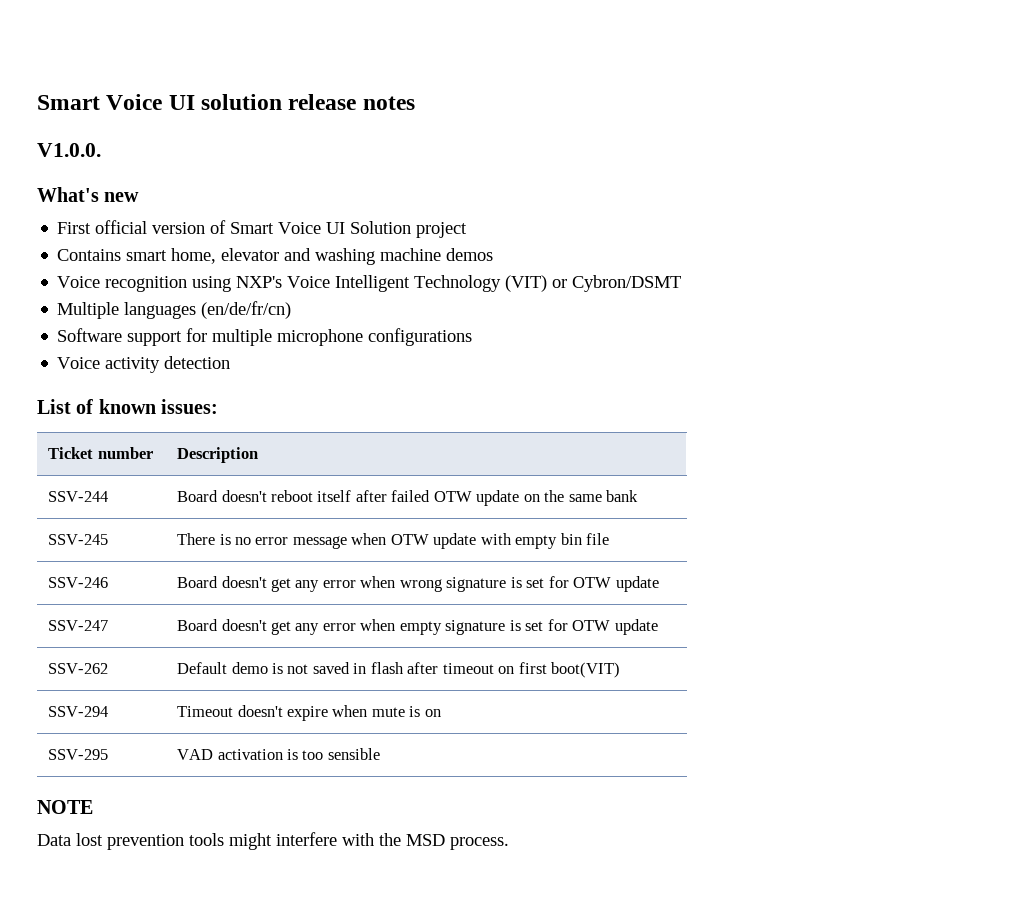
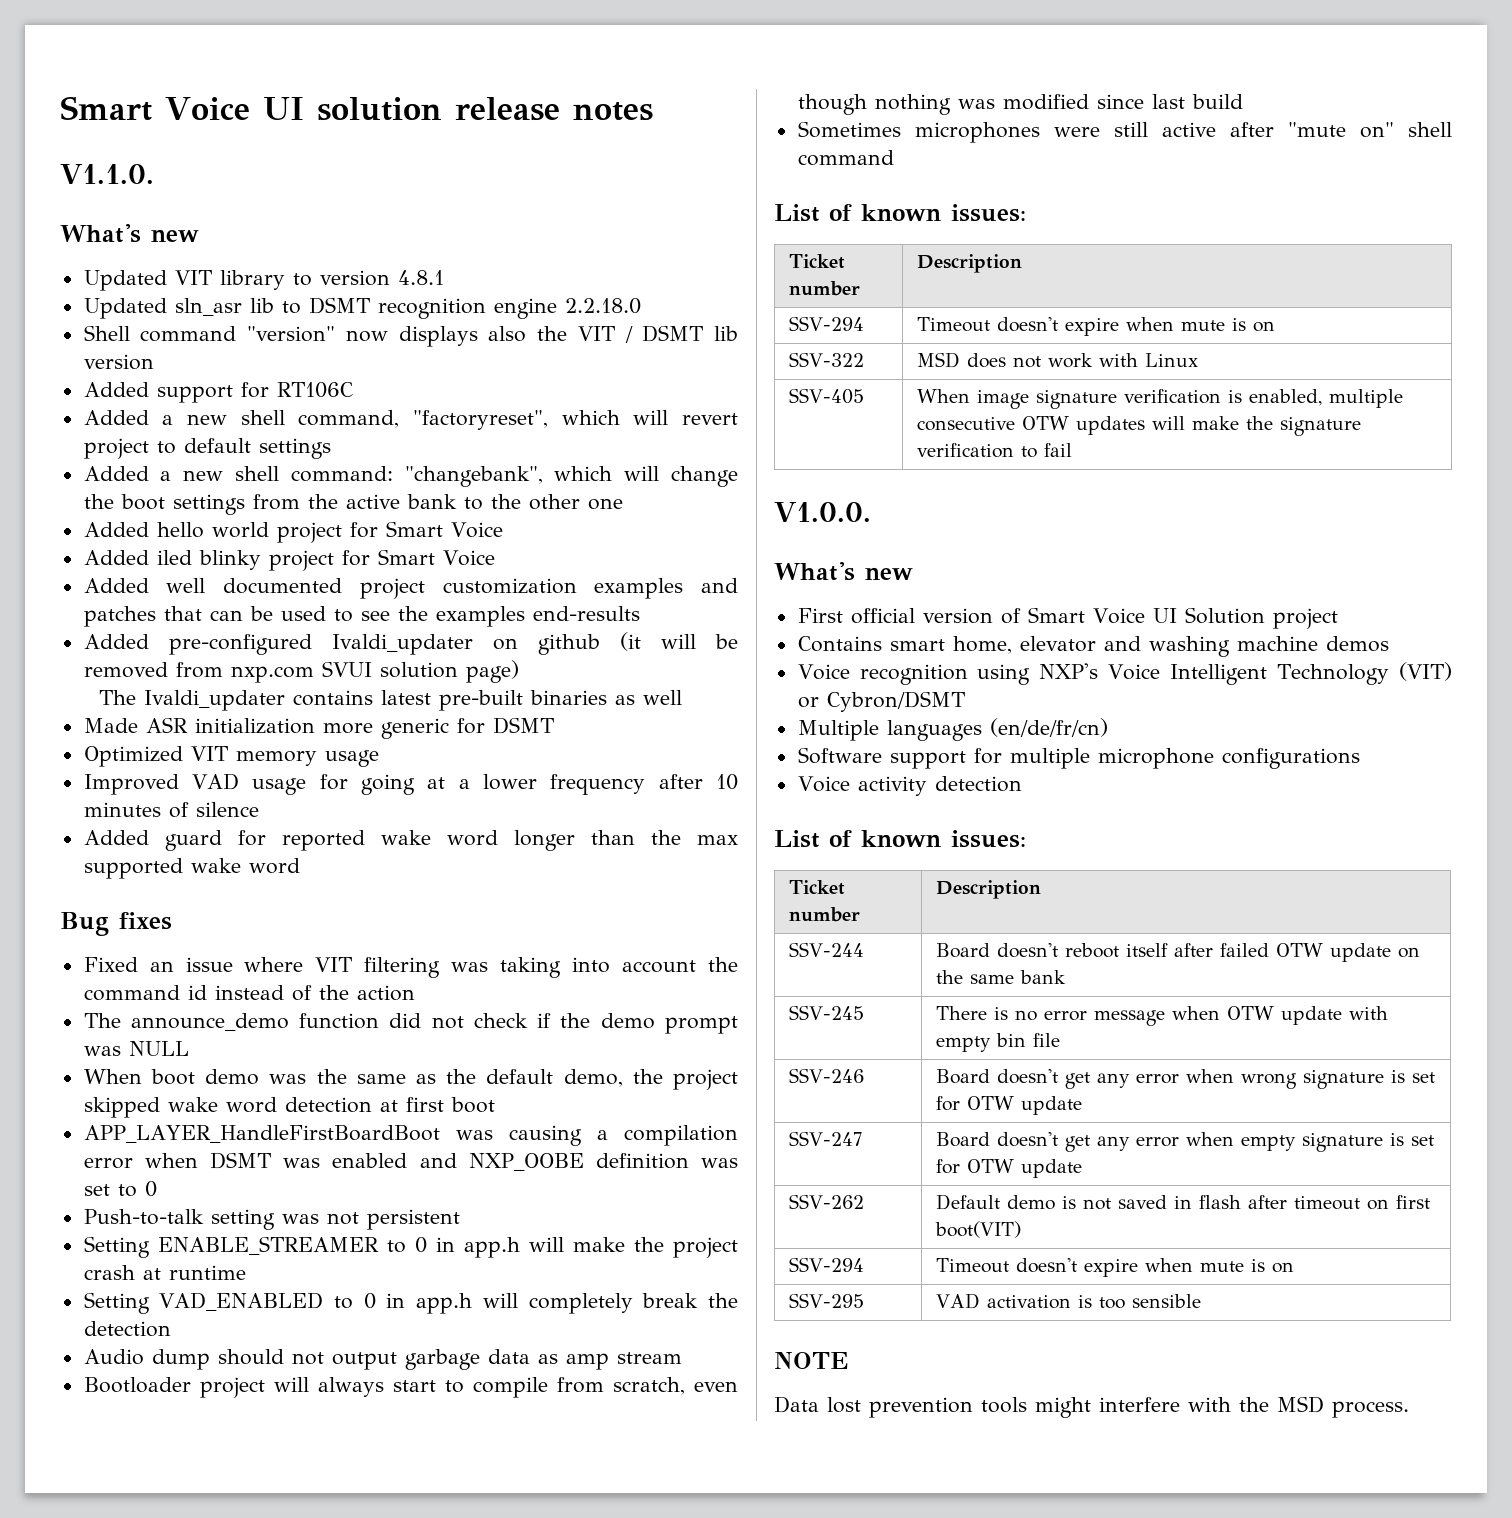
(415, 103) none -> [60,164,154,184] [60,224,199,243] [83,270,444,291] [83,297,641,319] [83,325,739,347] [83,354,154,370] [83,382,353,403] [83,410,738,430] [83,438,331,459] [83,466,738,487] [83,494,623,515] [83,521,503,543] [83,549,495,571] [83,578,739,599] [83,606,640,627] [83,632,738,655] [83,660,519,683] [98,690,682,711] [83,717,554,739] [83,746,379,767] [83,773,738,795] [83,802,259,818] [83,830,738,851] [83,858,300,879] [60,912,172,936] [83,957,738,978] [83,985,415,1001] [83,1013,738,1034] [83,1041,189,1056] [83,1069,738,1090] [83,1097,495,1118] [83,1125,738,1146] [83,1152,738,1171] [83,1181,157,1197] [83,1209,460,1230] [83,1236,738,1258] [83,1265,246,1280] [83,1292,739,1314] [83,1321,171,1337] [83,1349,682,1370] [83,1377,738,1398] [797,94,1243,115] [797,121,1452,143] [797,150,894,166] [774,204,1026,222] [789,254,846,269] [789,281,861,296] [917,254,1023,273] [789,316,865,331] [917,317,1276,336] [789,352,865,367] [917,352,1199,368] [789,388,865,404] [917,389,1404,409] [917,416,1362,436] [917,443,1073,458] // V1.1.0. // What's new // Updated VIT library to version 4.8.1 // Updated sln_asr lib to DSMT recognition engine 2.2.18.0 // Shell command "version" now displays also the VIT / DSMT lib version // Added support for RT106C // Added a new shell command, "factoryreset", which will revert project to default settings // Added a new shell command: "changebank", which will change the boot settings from the active bank to the other one // Added hello world project for Smart Voice // Added iled blinky project for Smart Voice // Added well documented project customization examples and patches that can be used to see the examples end-results // Added pre-configured Ivaldi_updater on github (it will be removed from nxp.com SVUI solution page) // The Ivaldi_updater contains latest pre-built binaries as well // Made ASR initialization more generic for DSMT // Optimized VIT memory usage // Improved VAD usage for going at a lower frequency after 10 minutes of silence // Added guard for reported wake word longer than the max supported wake word // Bug fixes // Fixed an issue where VIT filtering was taking into account the command id instead of the action // The announce_demo function did not check if the demo prompt was NULL // When boot demo was the same as the default demo, the project skipped wake word detection at first boot // APP_LAYER_HandleFirstBoardBoot was causing a compilation error when DSMT was enabled and NXP_OOBE definition was set to 0 // Push-to-talk setting was not persistent // Setting ENABLE_STREAMER to 0 in app.h will make the project crash at runtime // Setting VAD_ENABLED to 0 in app.h will completely break the detection // Audio dump should not output garbage data as amp stream // Bootloader project will always start to compile from scratch, even though nothing was modified since last build // Sometimes microphones were still active after "mute on" shell command // List of known issues: // Ticket number | Description // SSV-294 | Timeout doesn't expire when mute is on // SSV-322 | MSD does not work with Linux // SSV-405 | When image signature verification is enabled, multiple consecutive OTW updates will make the signature verification to fail

